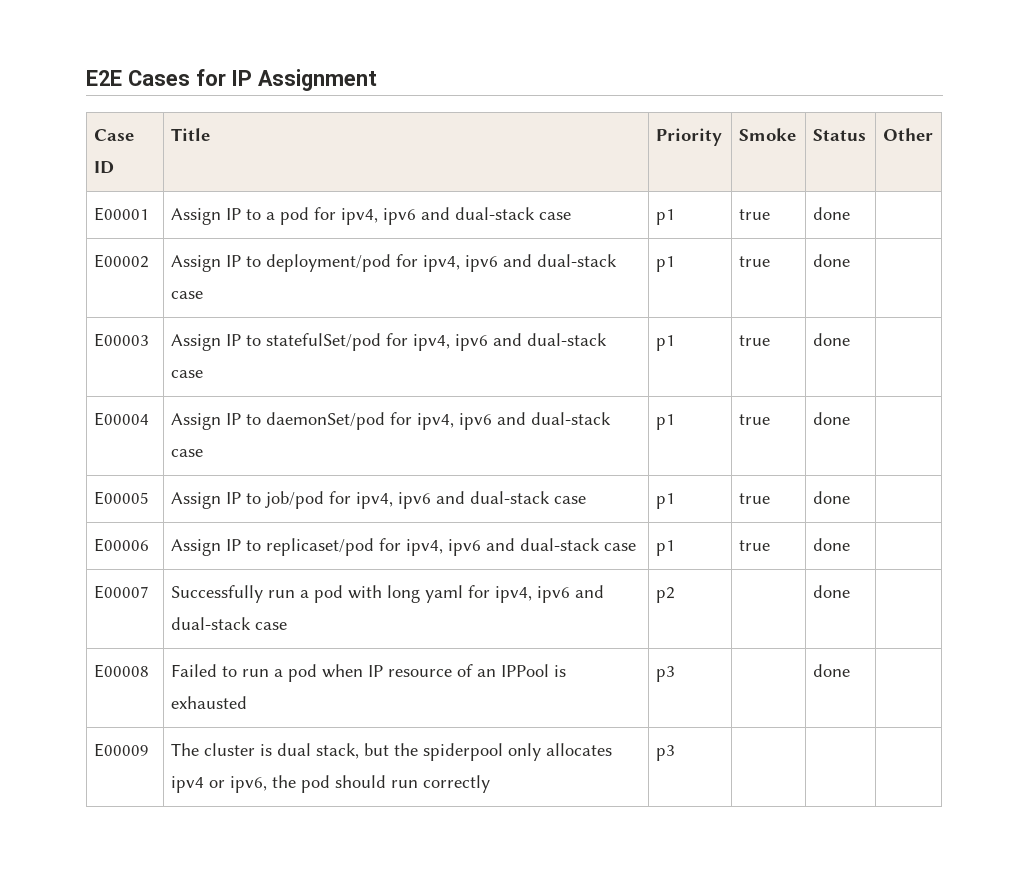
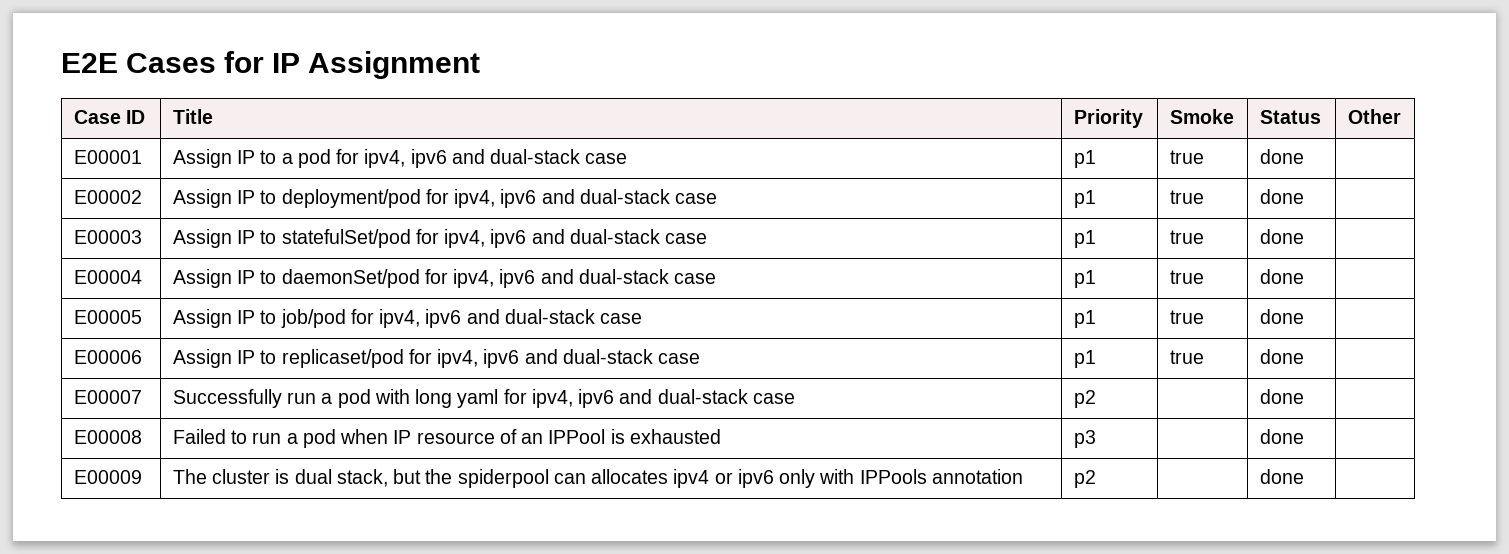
[507,743,541,761] only -> [553,473,586,484] can
[229,775,490,793] [655,745,675,761] ipv6, the pod should run correctly | p3 | | -> [737,469,1023,488] [1073,470,1096,488] [1259,469,1304,484] ipv6 only with IPPools annotation | p2 | | done

